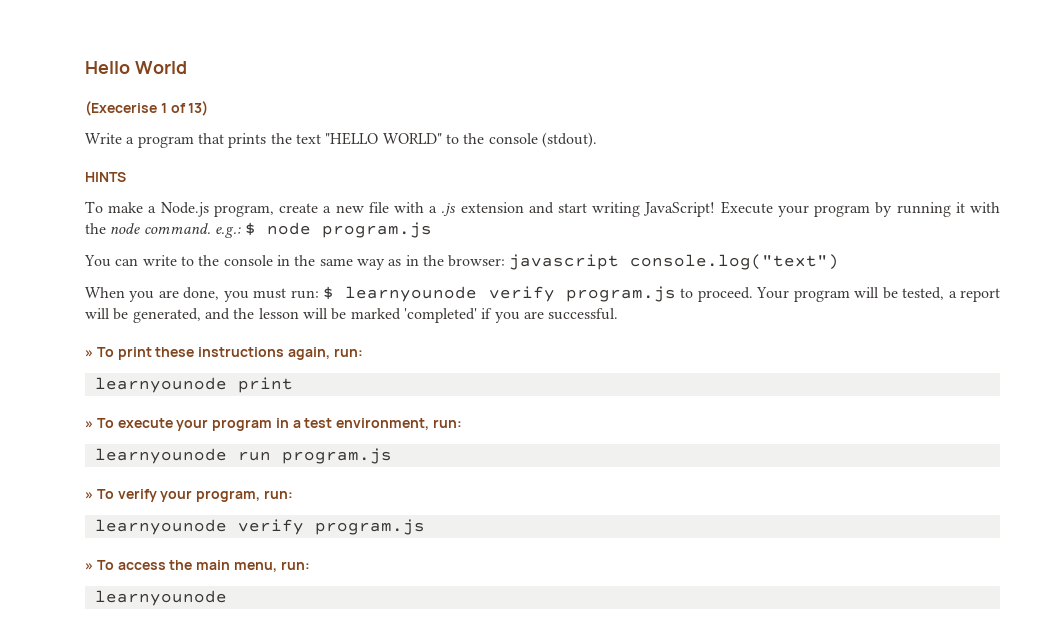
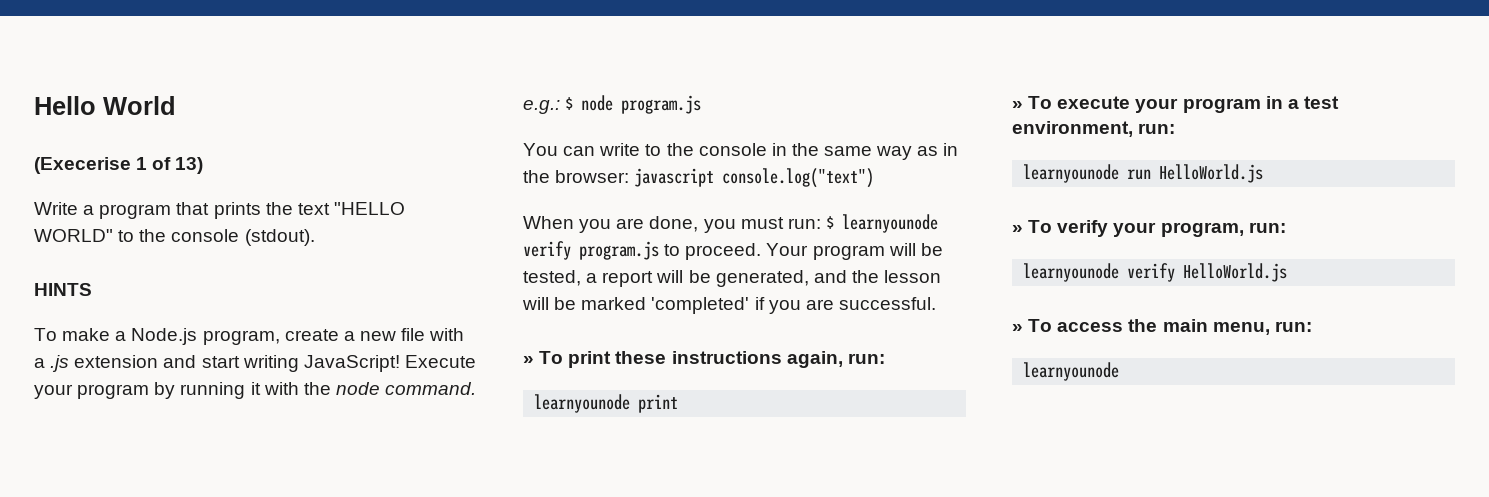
[281,448,392,464] program.js -> [1159,164,1264,183] HelloWorld.js
[314,519,425,535] program.js -> [1183,263,1288,282] HelloWorld.js

